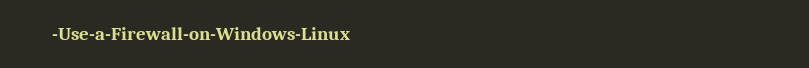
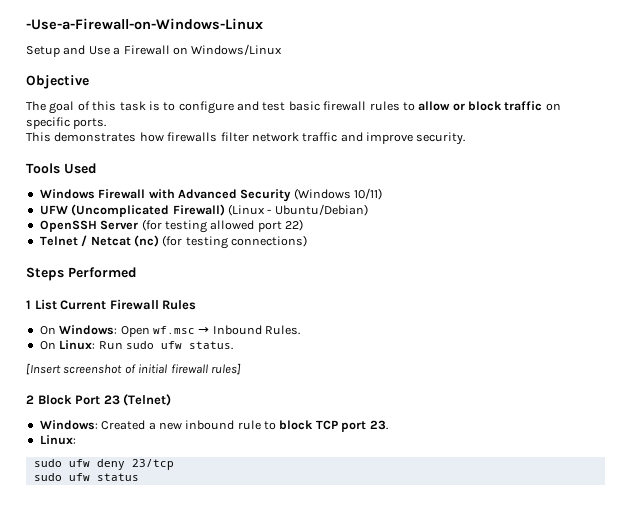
(350, 33) none -> [26,44,283,57] [26,75,89,89] [26,101,561,114] [26,117,107,129] [26,132,466,145] [26,163,97,174] [39,188,382,202] [39,204,368,217] [39,219,303,233] [39,235,307,249] [26,267,137,281] [26,299,197,310] [39,325,300,337] [39,340,233,350] [26,363,241,375] [26,394,172,406] [39,420,388,432] [39,435,76,445] [33,459,174,470] [33,473,139,481] // Setup and Use a Firewall on Windows/Linux // Objective // The goal of this task is to configure and test basic firewall rules to allow or block traffic on specific ports. // This demonstrates how firewalls filter network traffic and improve security. // Tools Used // Windows Firewall with Advanced Security (Windows 10/11) // UFW (Uncomplicated Firewall) (Linux - Ubuntu/Debian) // OpenSSH Server (for testing allowed port 22) // Telnet / Netcat (nc) (for testing connections) // Steps Performed // 1 List Current Firewall Rules // On Windows: Open wf.msc → Inbound Rules. // On Linux: Run sudo ufw status. // [Insert screenshot of initial firewall rules] // 2 Block Port 23 (Telnet) // Windows: Created a new inbound rule to block TCP port 23. // Linux: // sudo ufw deny 23/tcp // sudo ufw status

